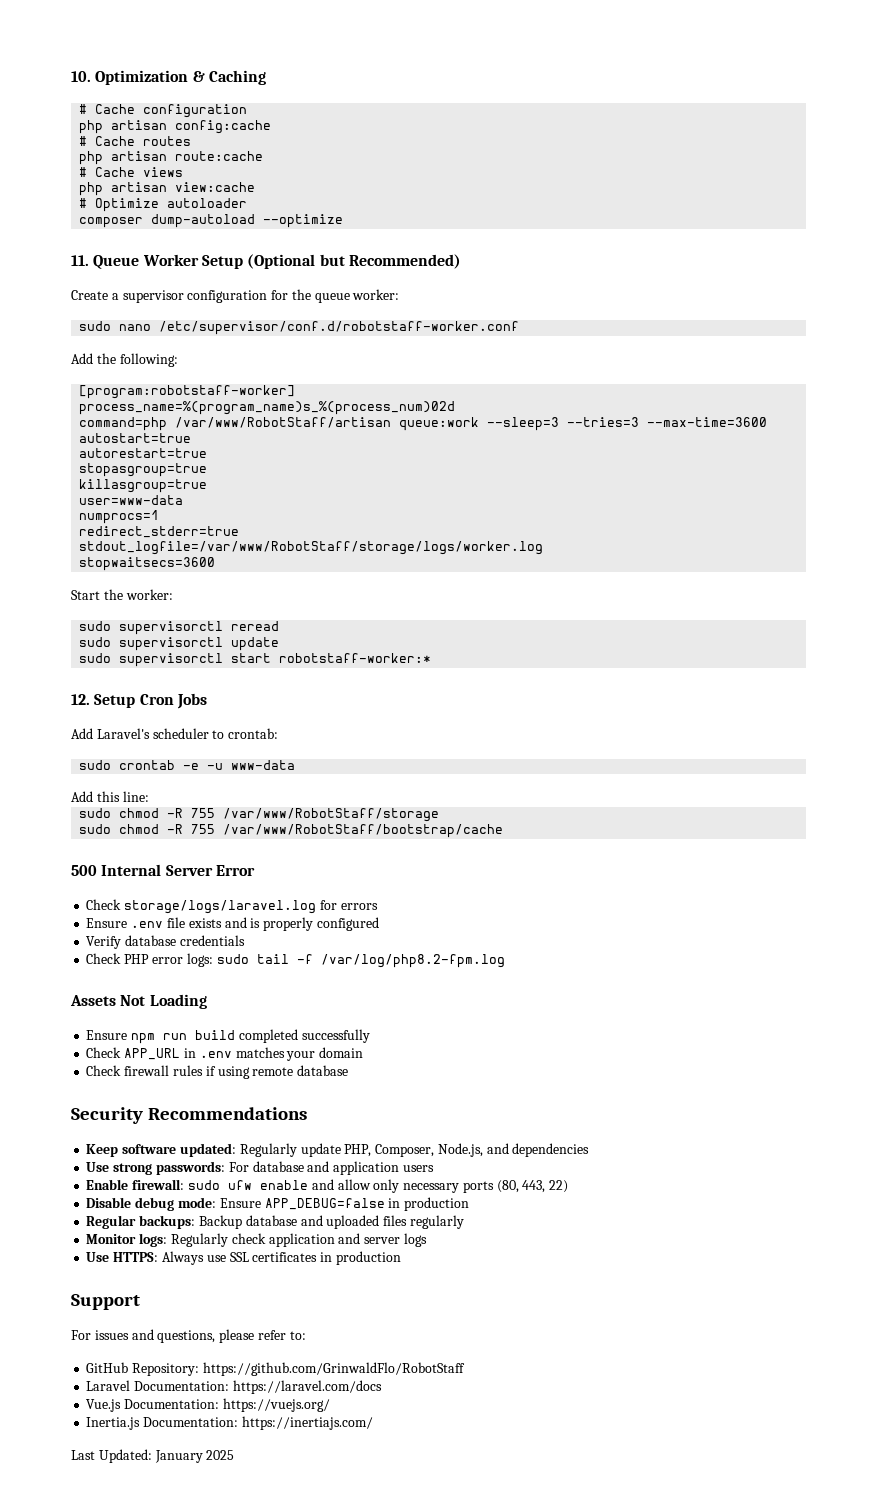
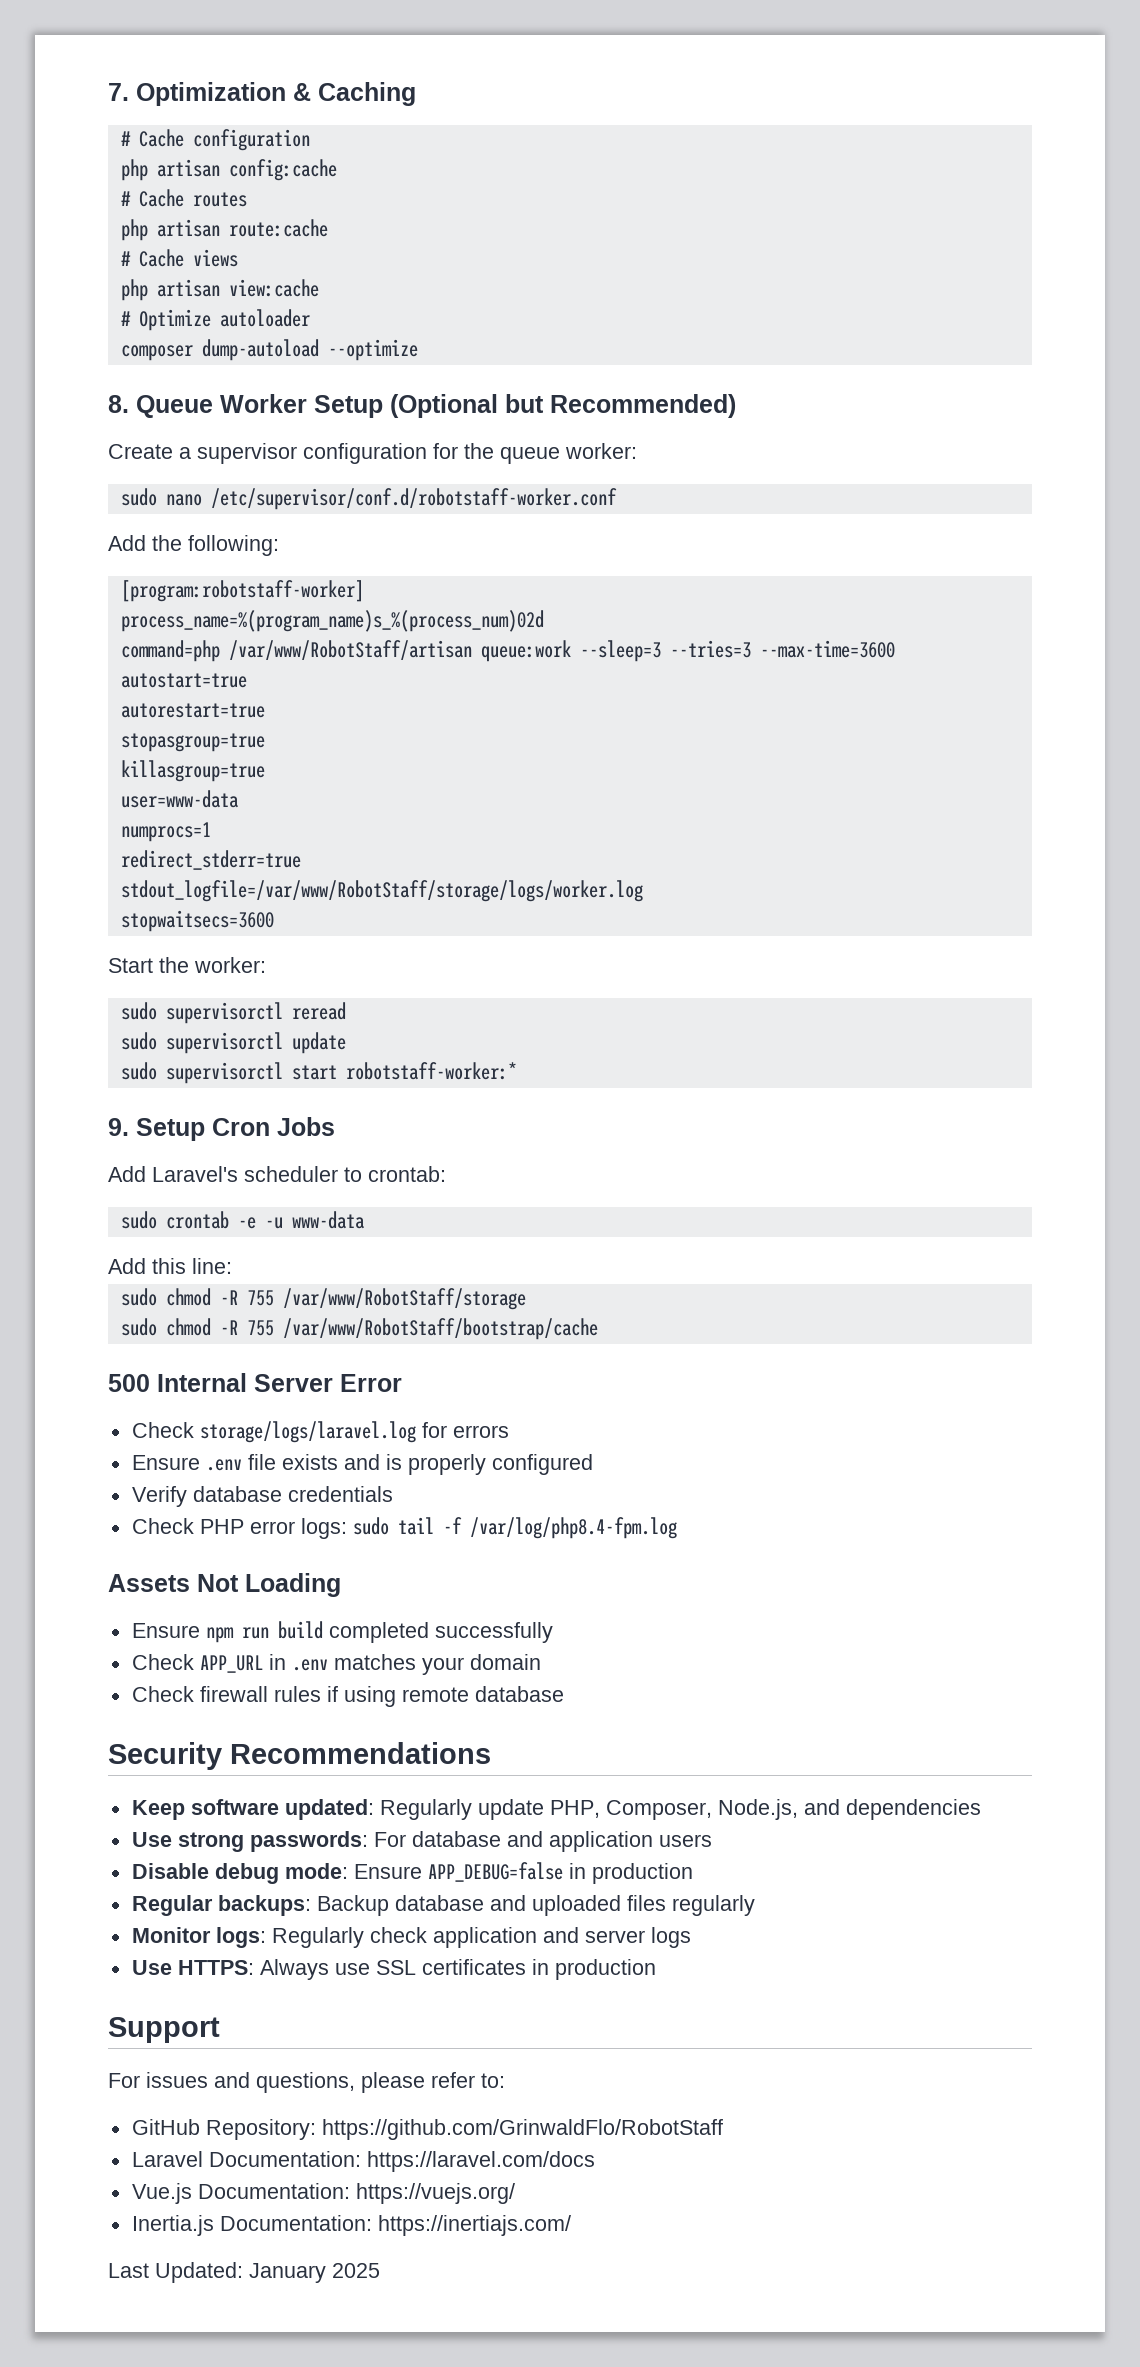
[71,71,91,82] 10. -> [108,83,129,101] 7.
[71,255,89,266] 11. -> [108,395,129,413] 8.
[71,694,90,705] 12. -> [108,1118,129,1136] 9.
[320,954,505,968] /var/log/php8.2-fpm.log -> [469,1517,677,1539] /var/log/php8.4-fpm.log
[86,1179,569,1193] // Enable firewall: sudo ufw enable and allow only necessary ports (80, 443, 22) -> (712, 1840) none

